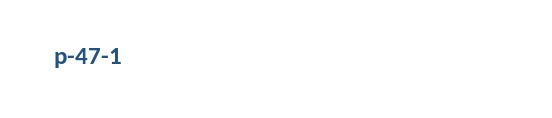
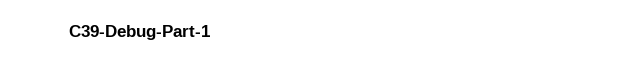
[54,48,122,68] p-47-1 -> [69,25,210,40] C39-Debug-Part-1

